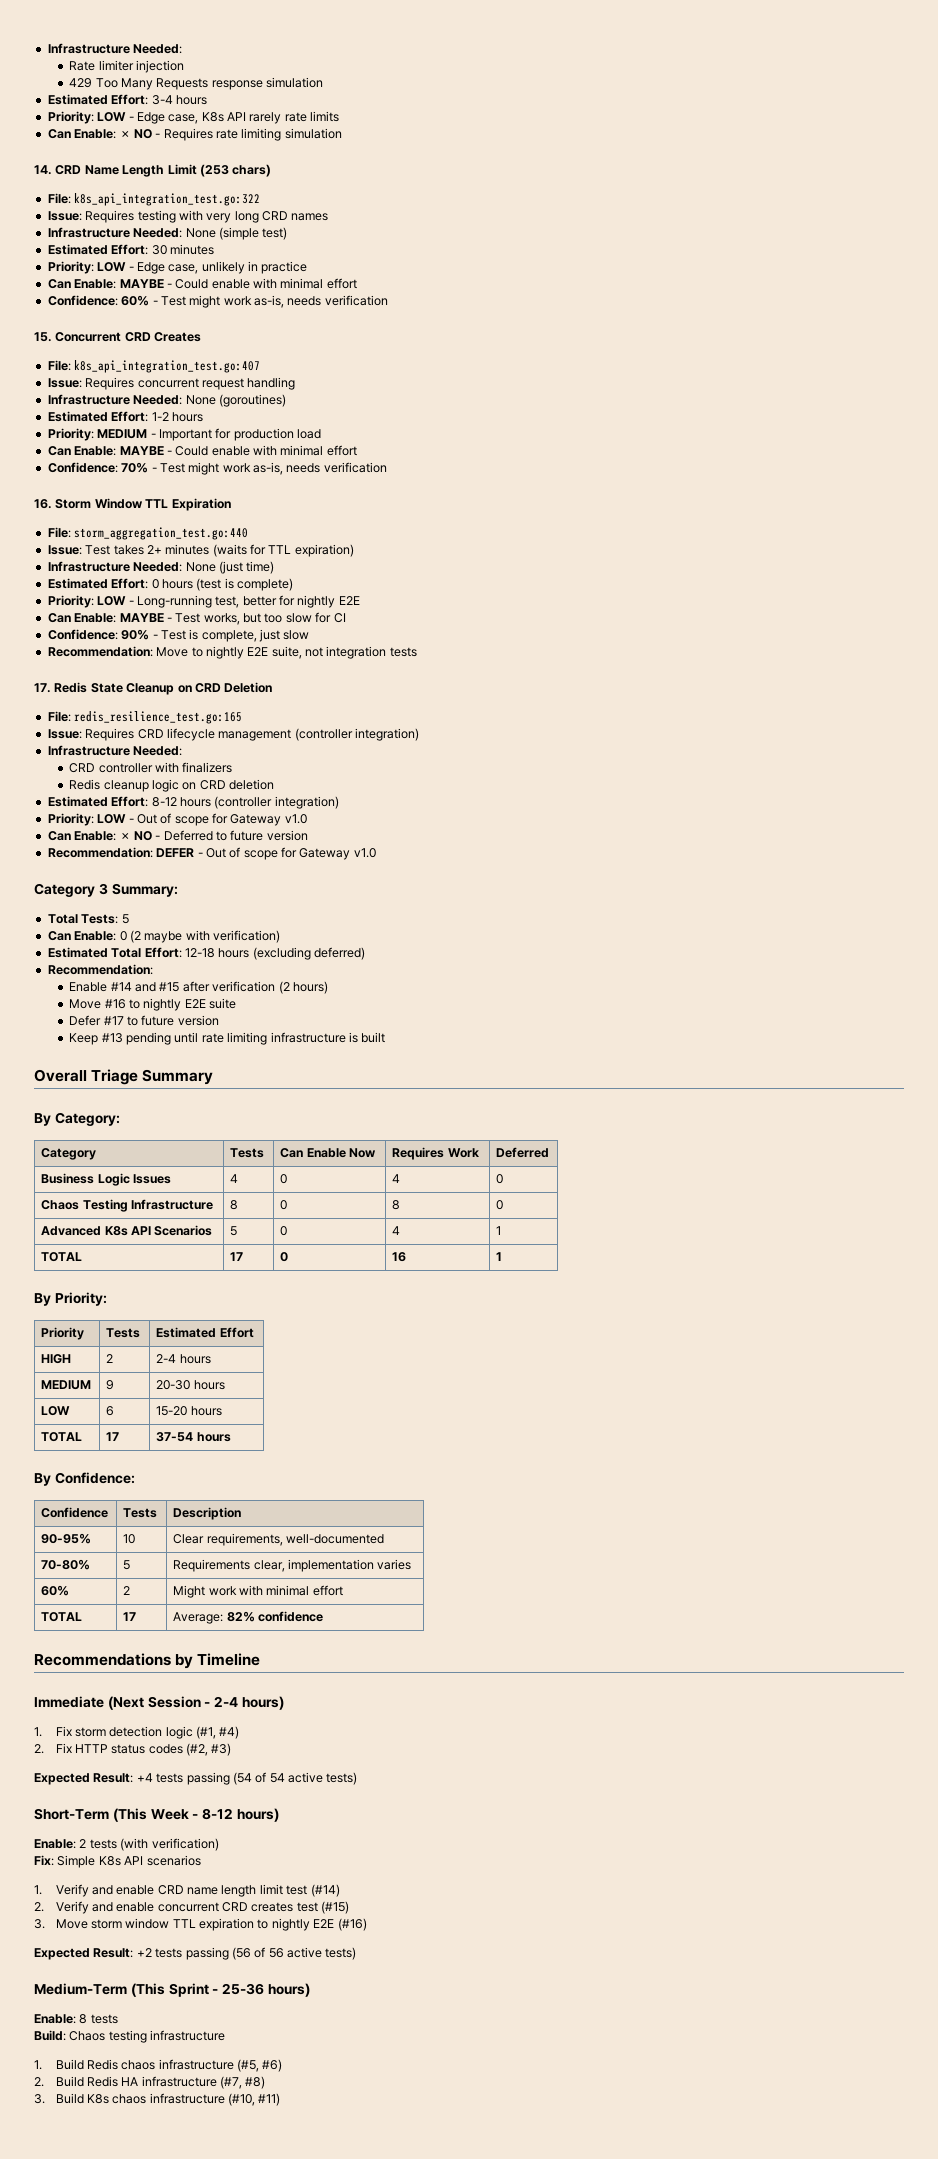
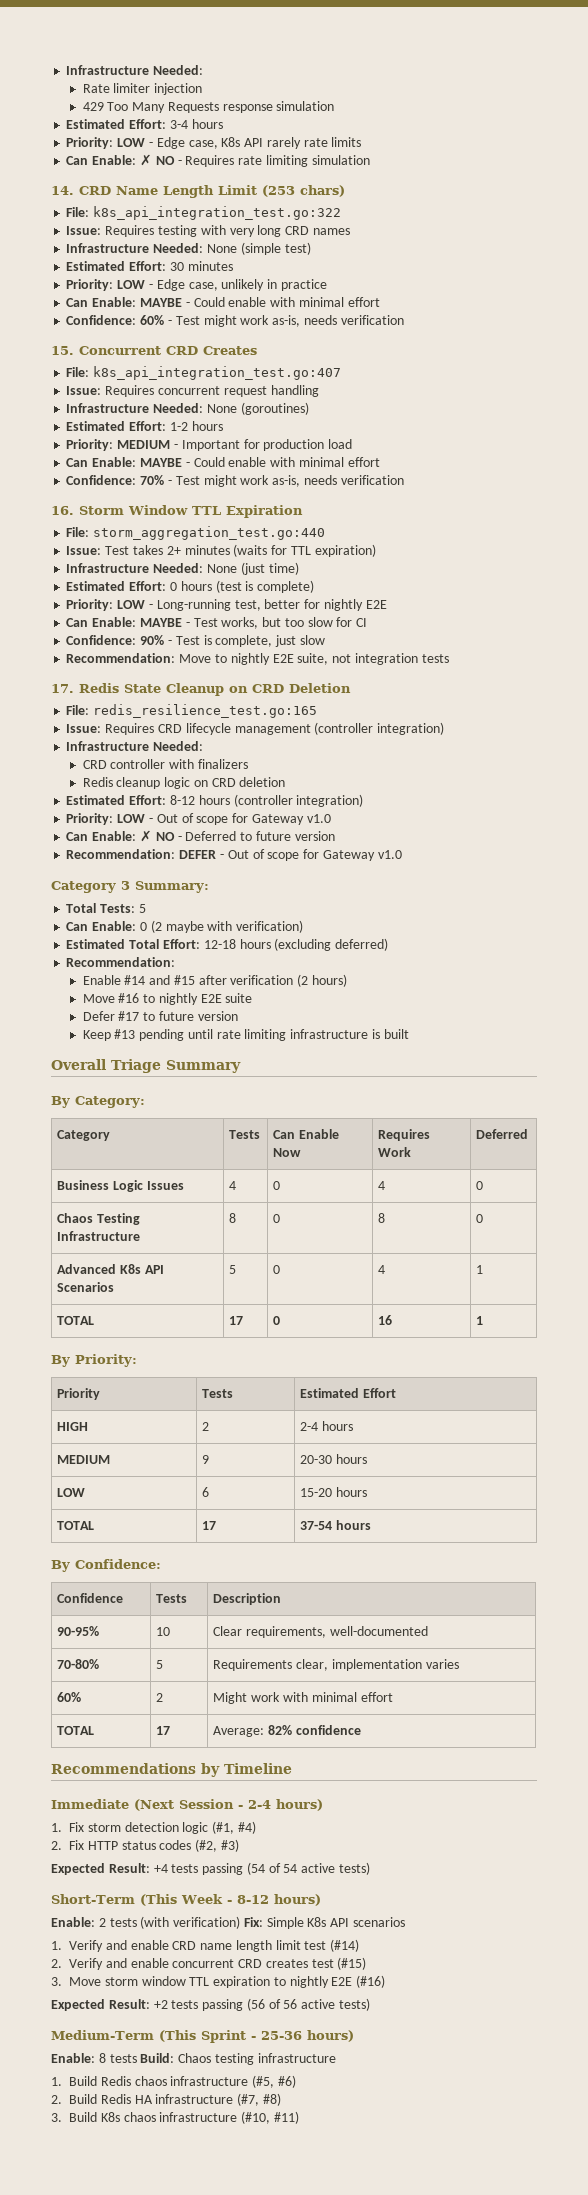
(219, 1844) // -> (241, 1922) none
(118, 2019) // -> (137, 2058) none

